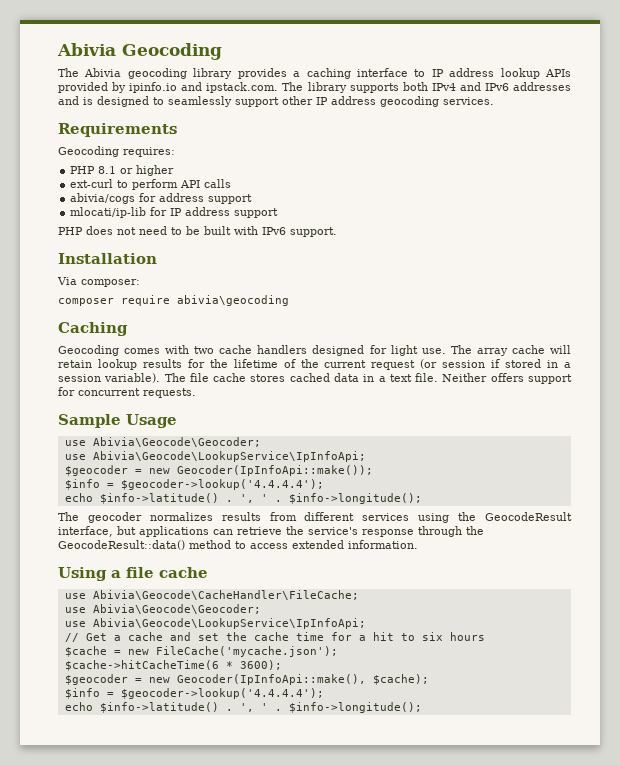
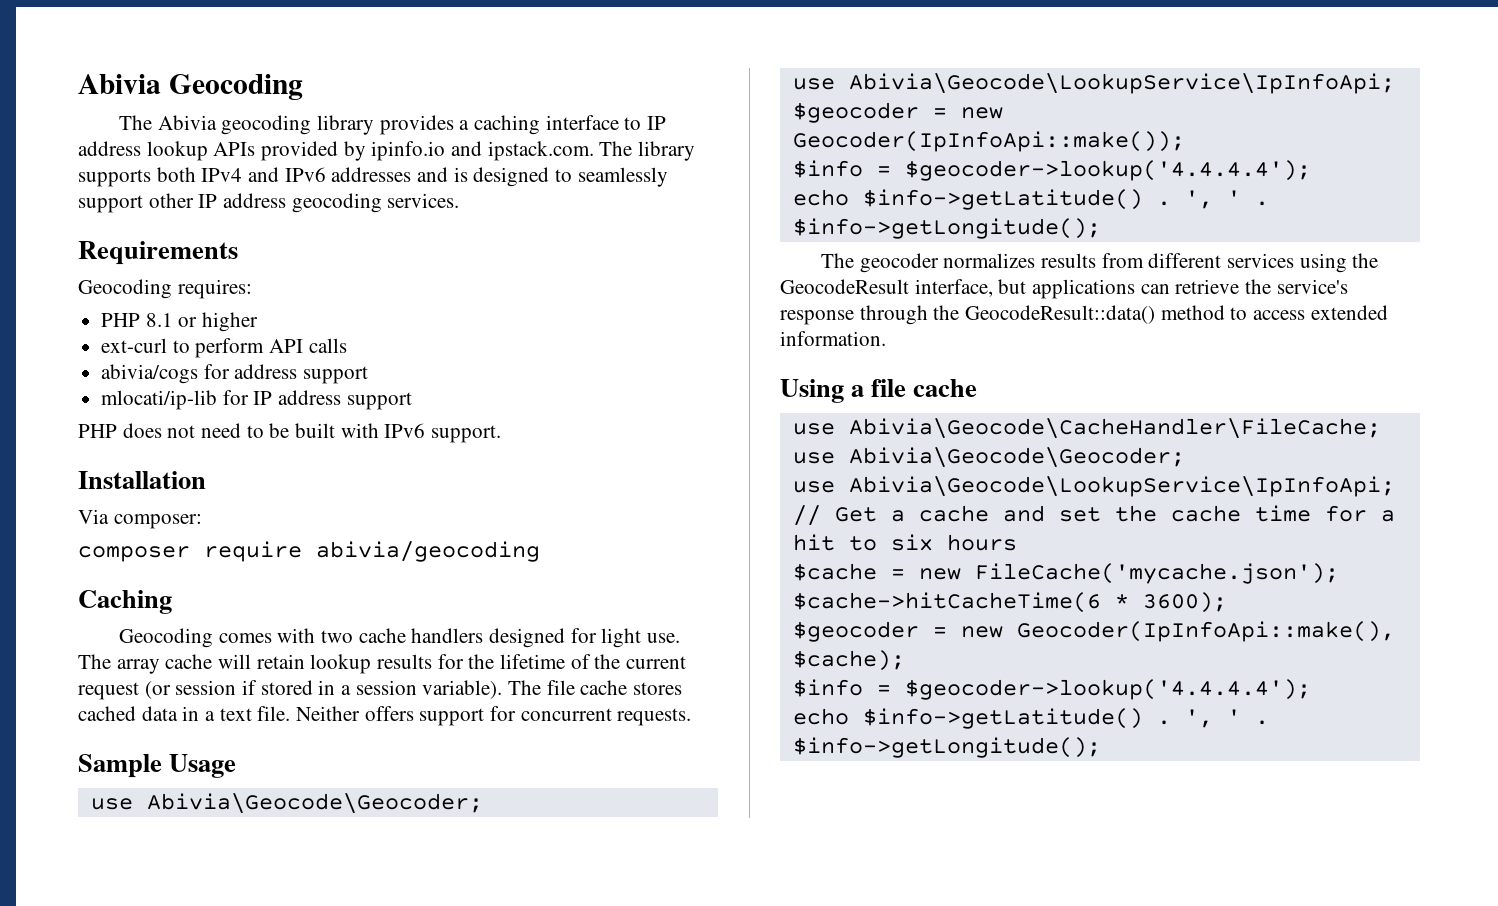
[177,295,289,306] abivia\geocoding -> [316,541,540,562] abivia/geocoding
[99,493,422,504] $info->latitude() . ', ' . $info->longitude(); -> [862,189,1269,210] [792,218,1101,239] $info->getLatitude() . ', ' . $info->getLongitude();
[99,702,422,713] $info->latitude() . ', ' . $info->longitude(); -> [862,708,1269,729] [792,737,1101,758] $info->getLatitude() . ', ' . $info->getLongitude();

